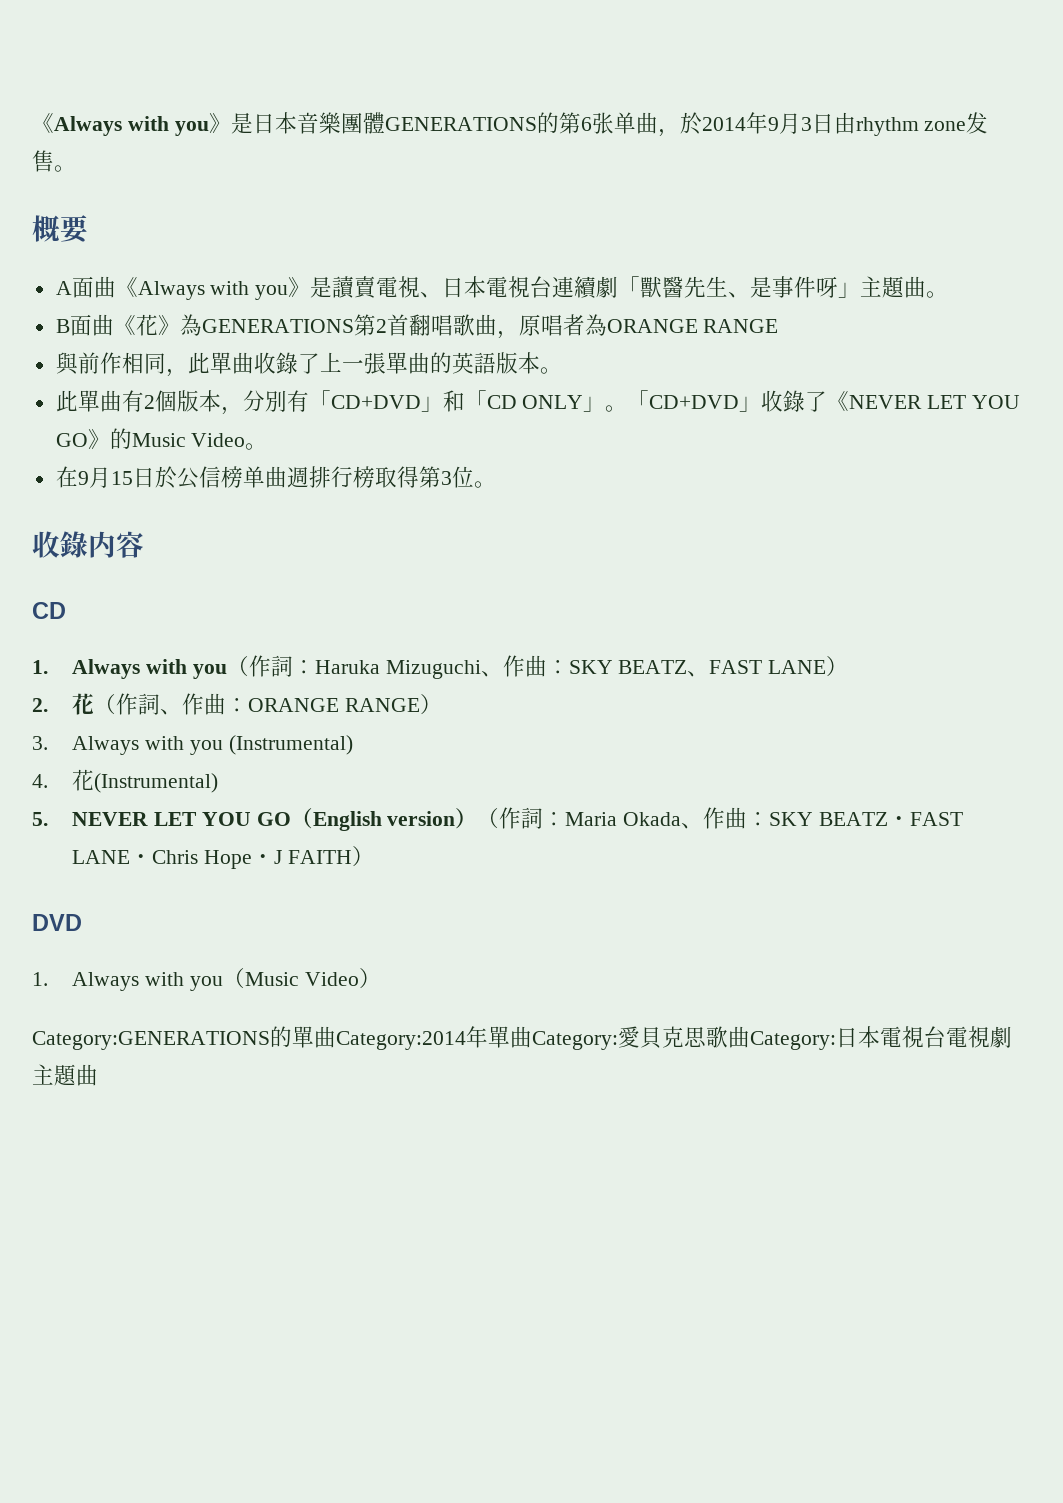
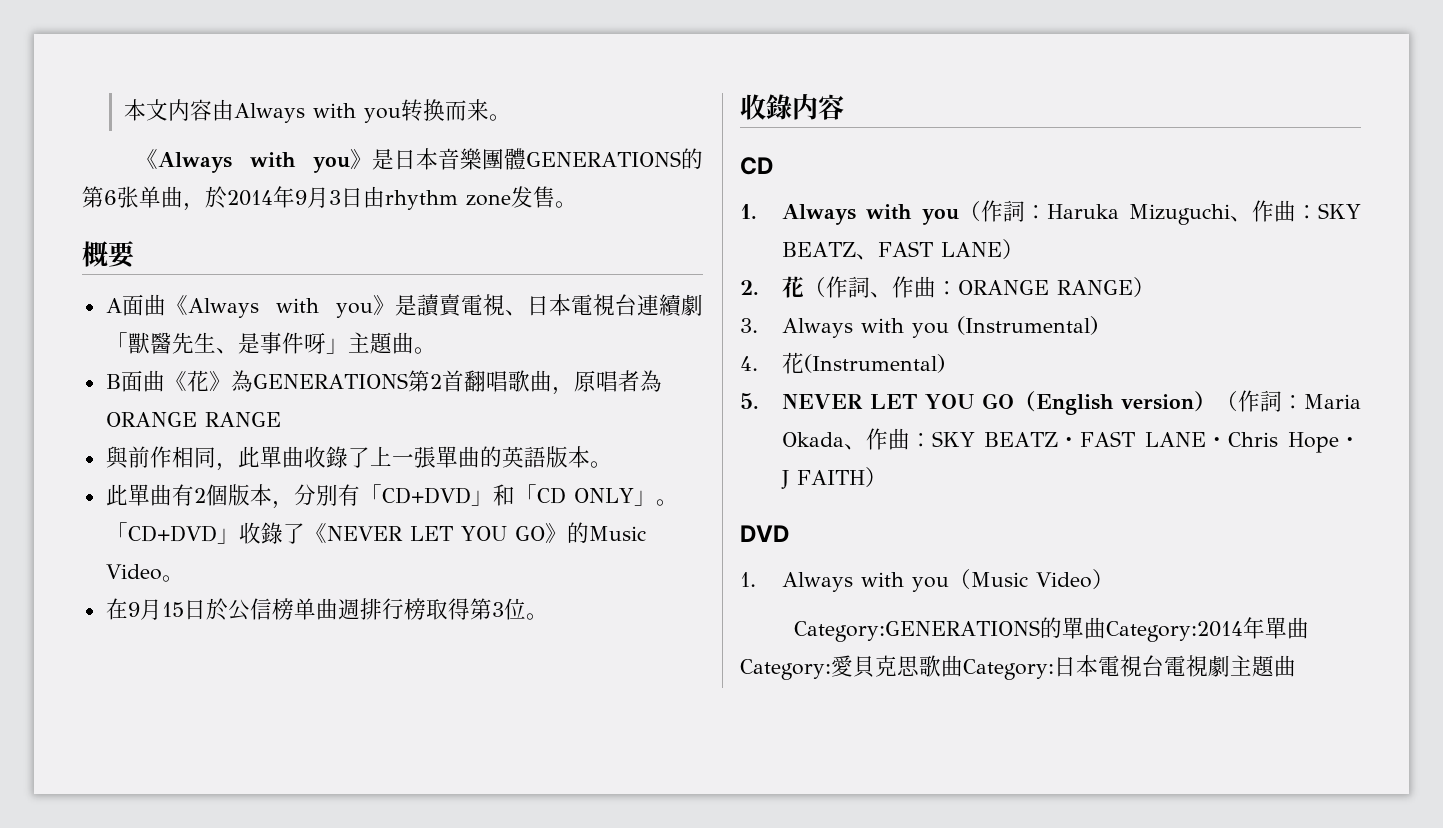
(32, 123) none -> [123,99,511,123] 本文内容由Always with you转换而来。 //

